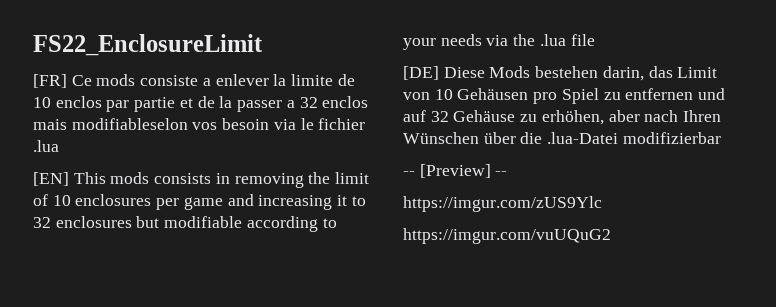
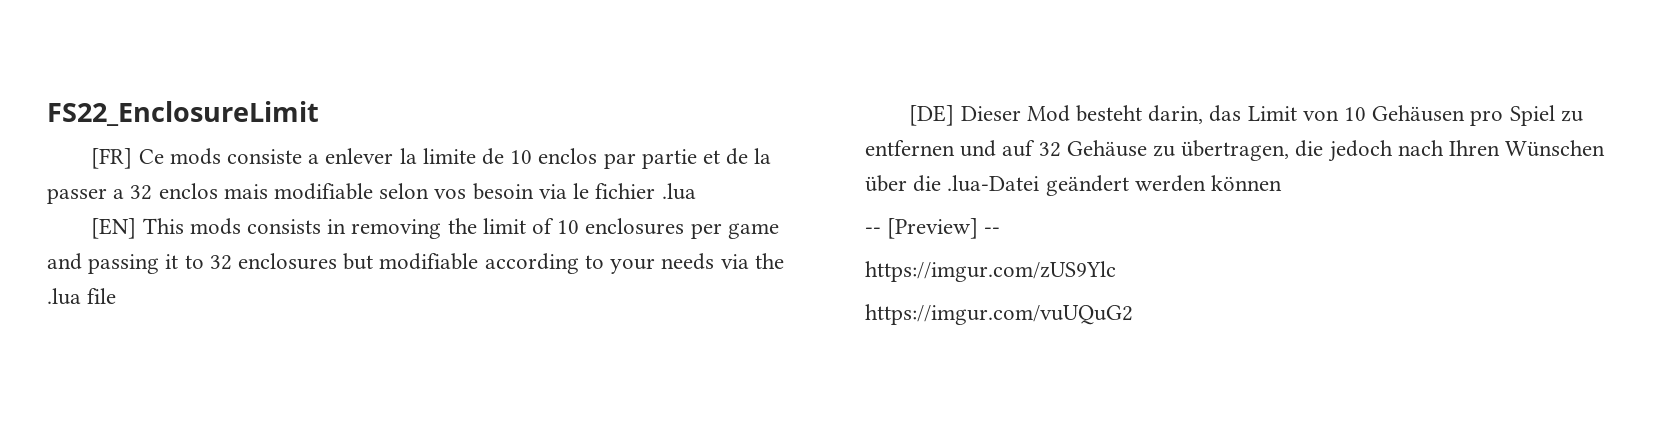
[71,118,188,130] modifiableselon -> [274,183,430,200] modifiable selon
[258,195,333,210] increasing -> [88,254,160,274] passing
[443,66,599,78] Diese Mods bestehen -> [960,105,1142,122] Dieser Mod besteht
[541,110,640,125] erhöhen, aber -> [1181,140,1393,162] übertragen, die jedoch
[622,132,721,144] modifizierbar -> [1045,175,1283,196] geändert werden können

